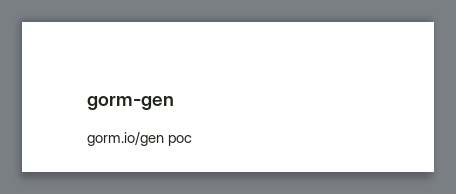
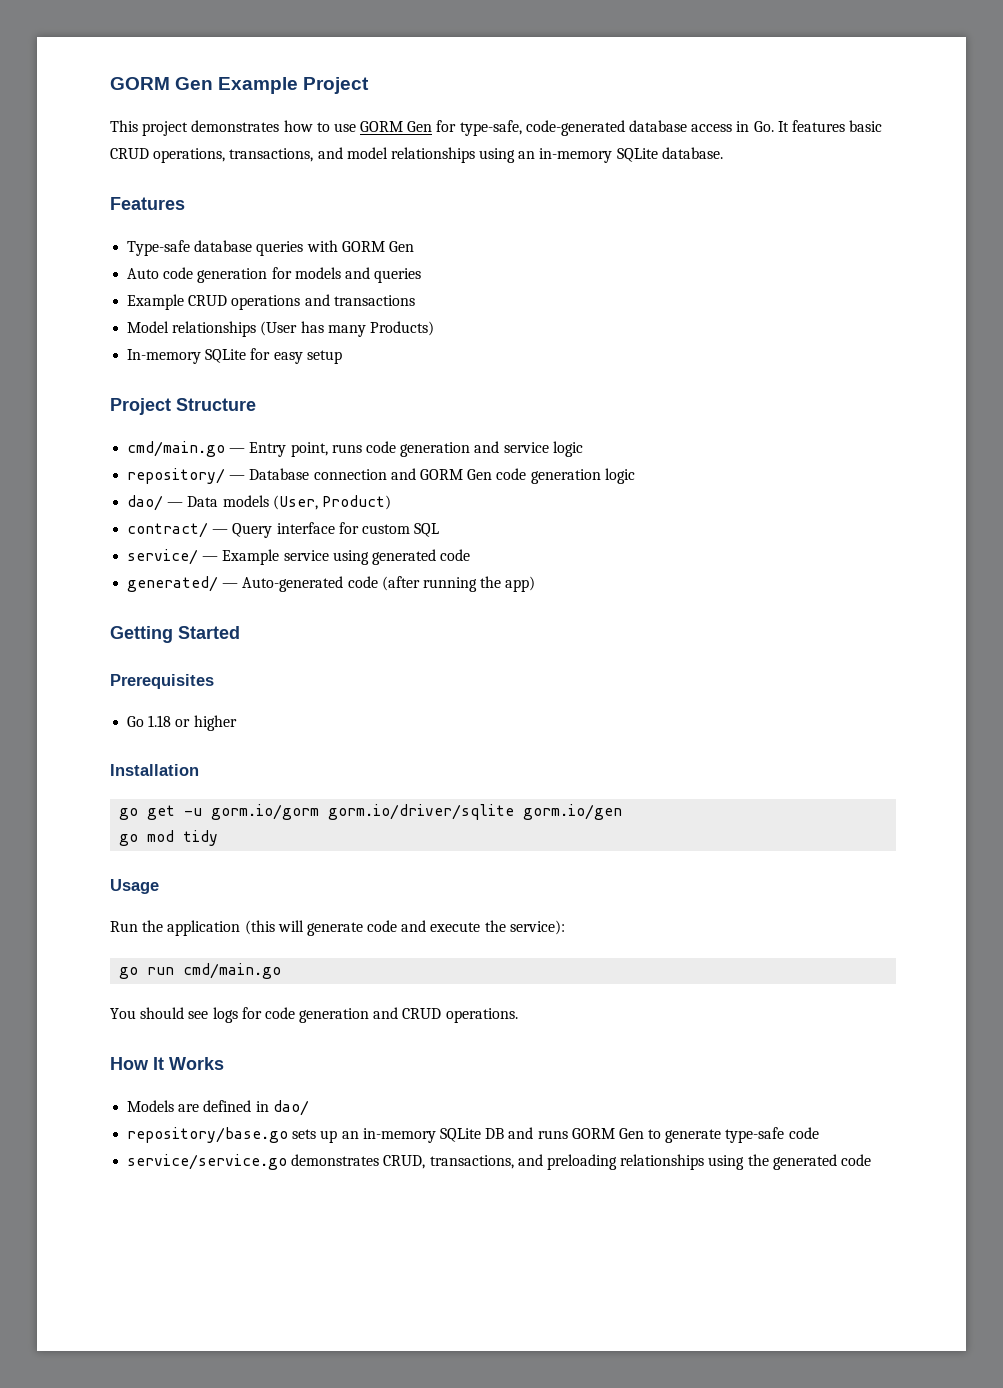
[87,96,174,110] [87,131,193,146] gorm-gen // gorm.io/gen poc -> [110,77,370,94] [110,120,883,136] [110,147,723,163] [110,197,185,210] [127,240,414,256] [127,267,422,283] [127,294,415,310] [127,321,434,337] [127,348,342,364] [110,398,256,415] [127,441,583,457] [127,468,635,484] [127,495,391,511] [127,522,440,538] [127,549,471,565] [127,576,536,592] [110,626,240,643] [110,674,214,689] [127,715,237,731] [110,764,199,776] [119,804,623,820] [119,830,219,846] [110,879,159,894] [110,920,565,936] [119,963,282,979] [110,1007,518,1023] [110,1057,224,1070] [127,1100,309,1116] [127,1127,819,1143] [127,1154,871,1170] GORM Gen Example Project // This project demonstrates how to use GORM Gen for type-safe, code-generated database access in Go. It features basic CRUD operations, transactions, and model relationships using an in-memory SQLite database. // Features // Type-safe database queries with GORM Gen // Auto code generation for models and queries // Example CRUD operations and transactions // Model relationships (User has many Products) // In-memory SQLite for easy setup // Project Structure // cmd/main.go — Entry point, runs code generation and service logic // repository/ — Database connection and GORM Gen code generation logic // dao/ — Data models (User, Product) // contract/ — Query interface for custom SQL // service/ — Example service using generated code // generated/ — Auto-generated code (after running the app) // Getting Started // Prerequisites // Go 1.18 or higher // Installation // go get -u gorm.io/gorm gorm.io/driver/sqlite gorm.io/gen // go mod tidy // Usage // Run the application (this will generate code and execute the service): // go run cmd/main.go // You should see logs for code generation and CRUD operations. // How It Works // Models are defined in dao/ // repository/base.go sets up an in-memory SQLite DB and runs GORM Gen to generate type-safe code // service/service.go demonstrates CRUD, transactions, and preloading relationships using the generated code

